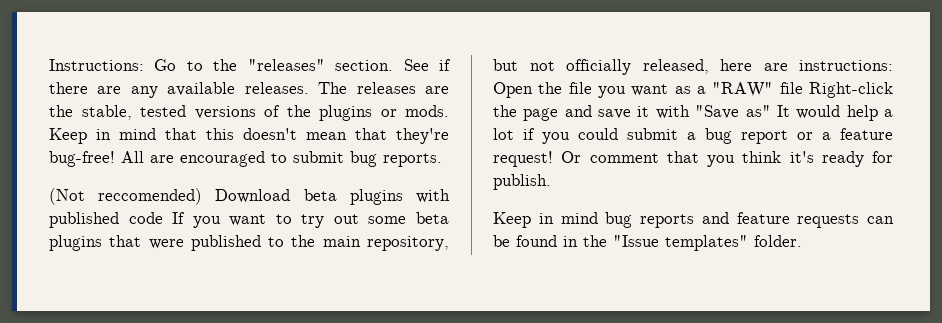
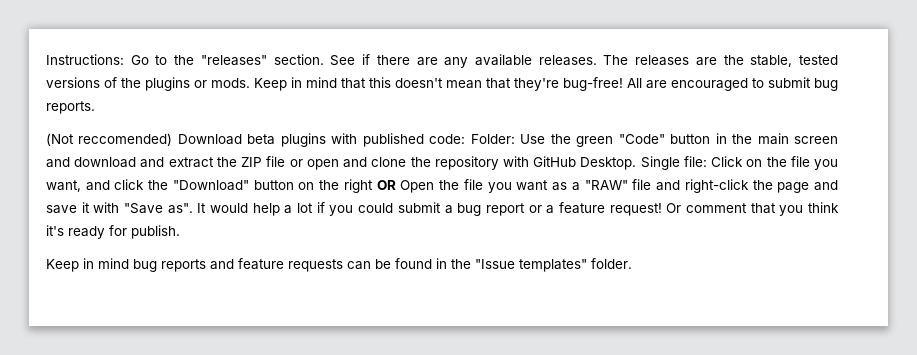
[128,212,449,228] [49,235,449,251] [493,59,893,75] code If you want to try out some beta plugins that were published to the main repository, but not officially released, here are instructions: -> [429,133,839,147] [46,156,839,170] [46,179,396,193] code: Folder: Use the green "Code" button in the main screen and download and extract the ZIP file or open and clone the repository with GitHub Desktop. Single file: Click on the file you want, and click the "Download" button on the right OR
[809,82,893,98] Right-click -> [656,179,749,193] and right-click
[745,105,771,117] as" -> [167,203,193,214] as".

